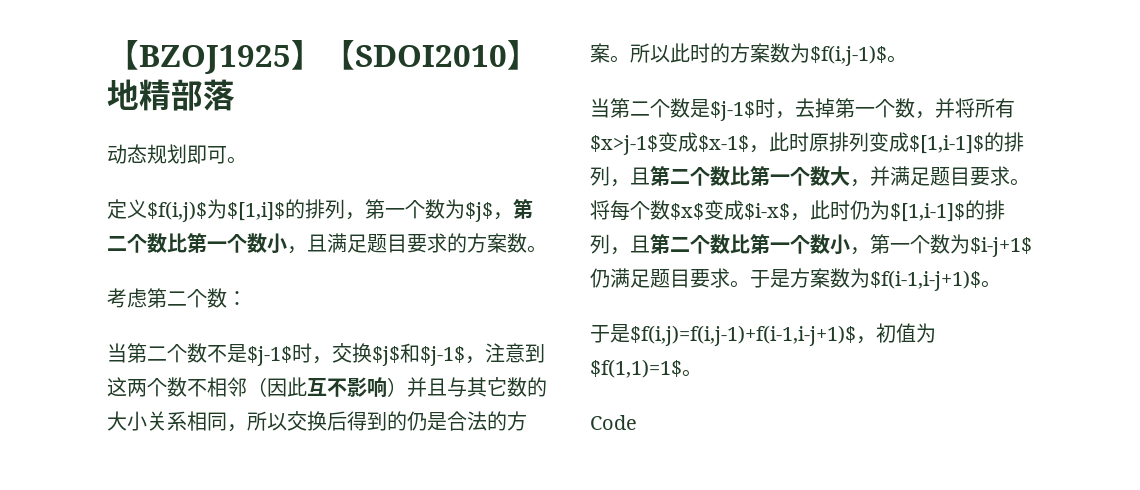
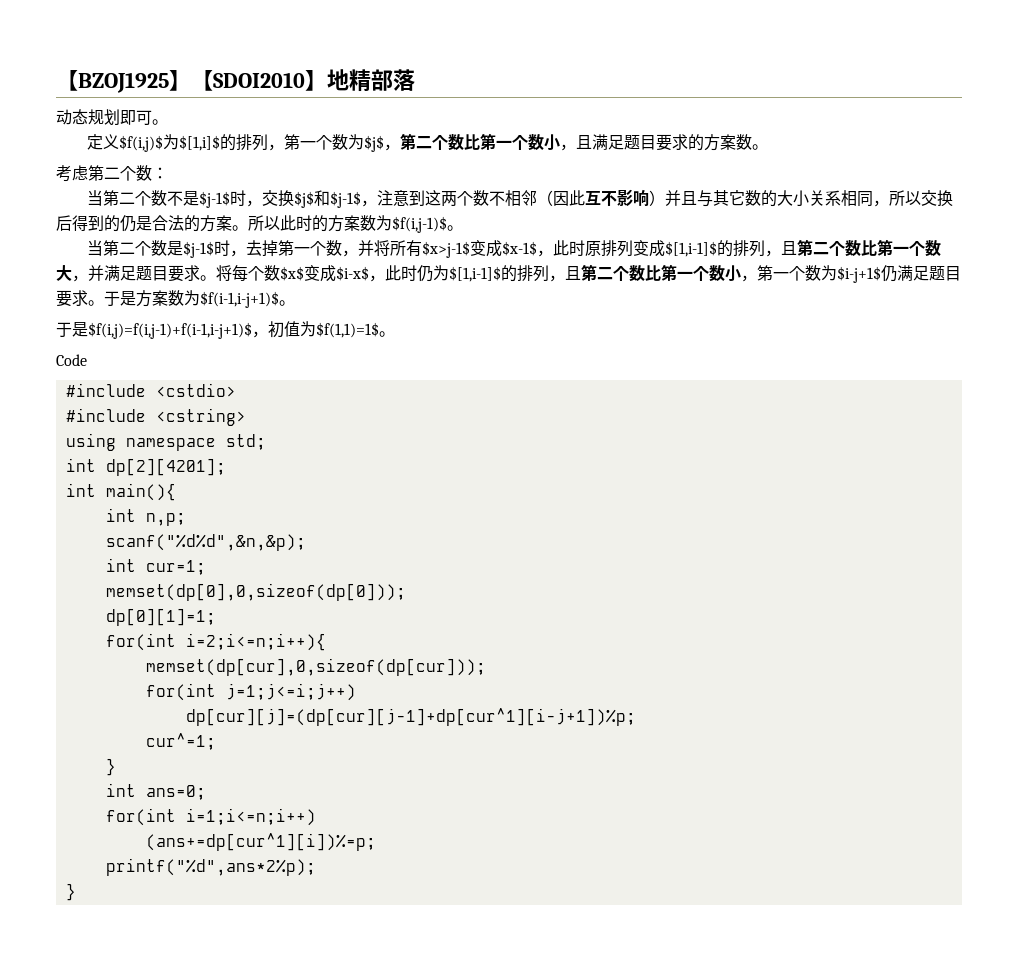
(637, 422) none -> [65,383,236,397] [65,408,246,426] [65,433,266,451] [65,458,226,476] [65,483,176,501] [105,508,186,526] [105,534,306,551] [105,558,206,575] [105,583,406,601] [105,608,216,626] [105,633,326,651] [145,658,486,676] [145,683,356,701] [185,708,636,726] [145,733,216,750] [105,758,116,776] [105,783,206,800] [105,808,316,826] [145,833,376,851] [105,858,316,876] [65,883,76,901] // #include <cstdio> // #include <cstring> // using namespace std; // int dp[2][4201]; // int main(){ // int n,p; // scanf("%d%d",&n,&p); // int cur=1; // memset(dp[0],0,sizeof(dp[0])); // dp[0][1]=1; // for(int i=2;i<=n;i++){ // memset(dp[cur],0,sizeof(dp[cur])); // for(int j=1;j<=i;j++) // dp[cur][j]=(dp[cur][j-1]+dp[cur^1][i-j+1])%p; // cur^=1; // } // int ans=0; // for(int i=1;i<=n;i++) // (ans+=dp[cur^1][i])%=p; // printf("%d",ans*2%p); // }

